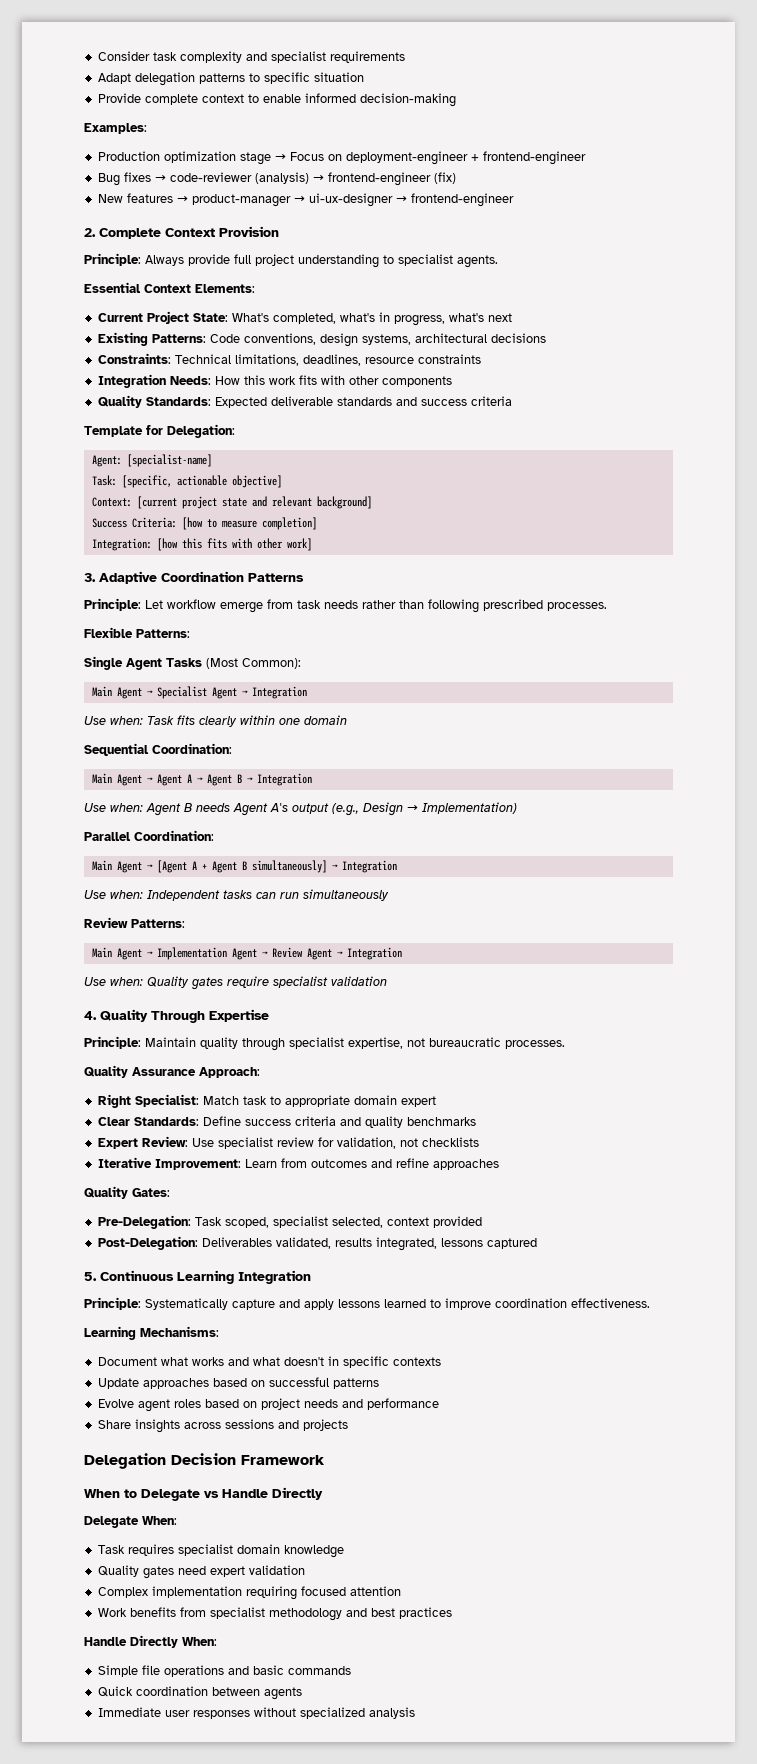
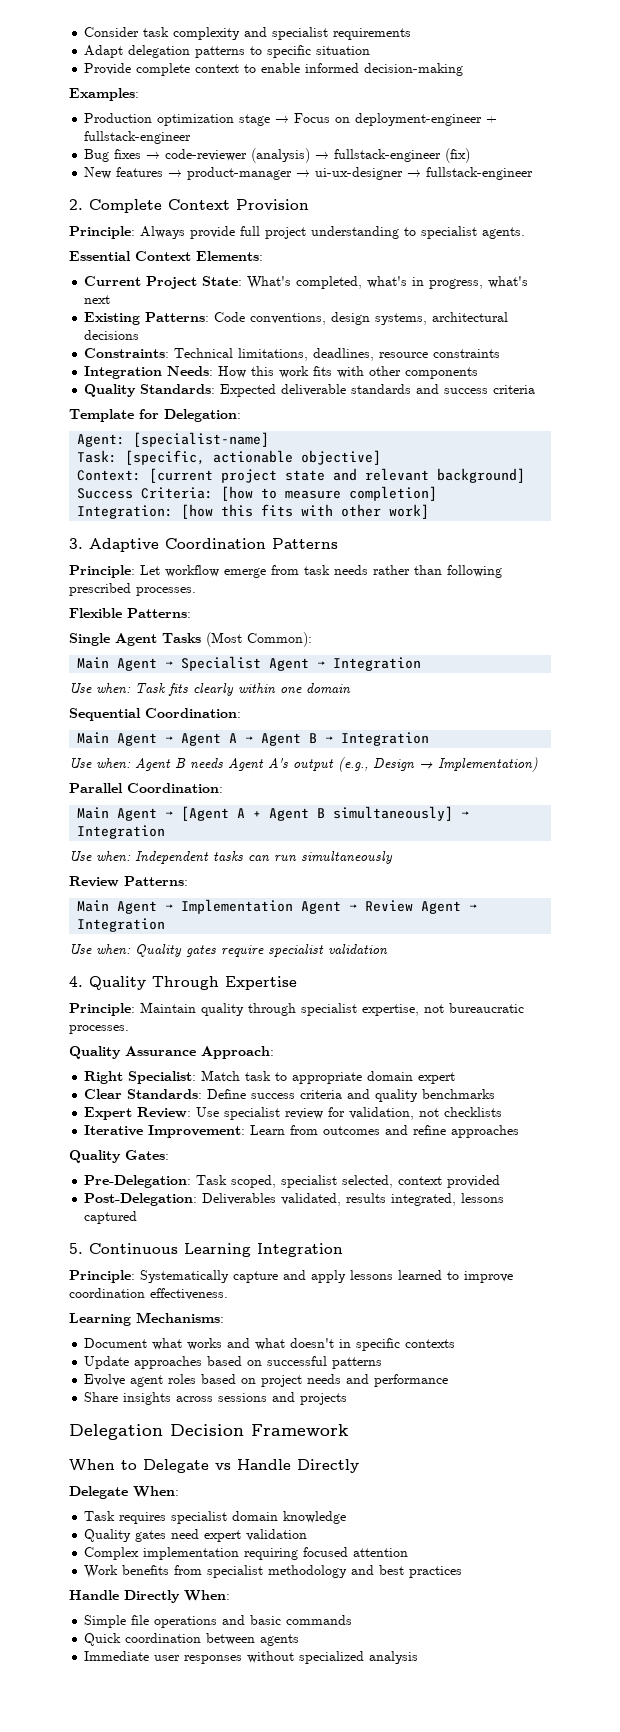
[482,151,586,165] frontend-engineer -> [84,131,192,144] fullstack-engineer
[327,172,431,186] frontend-engineer -> [334,149,442,162] fullstack-engineer
[410,193,514,207] frontend-engineer -> [426,167,534,180] fullstack-engineer

